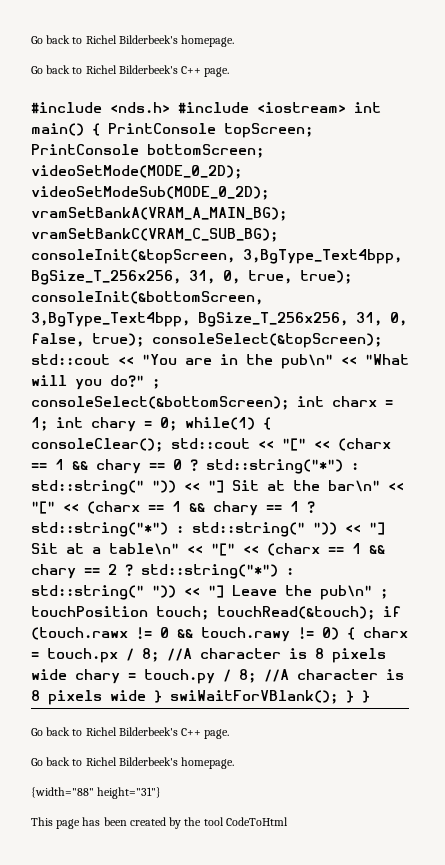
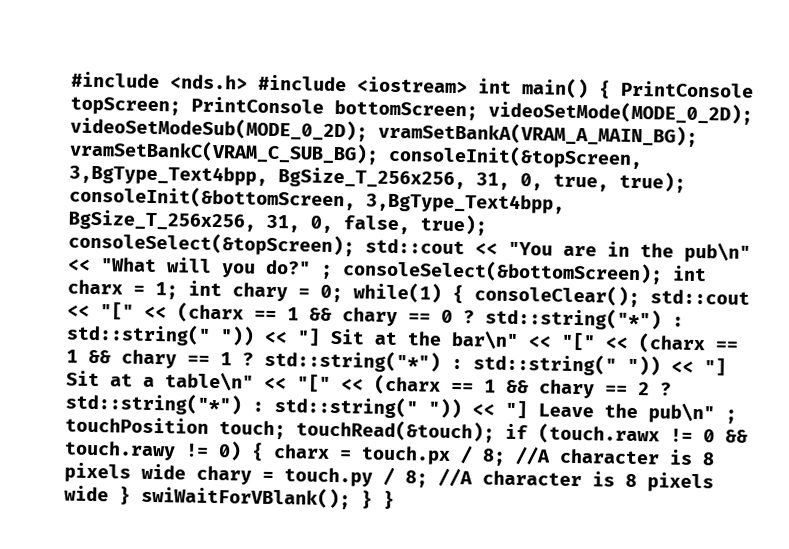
[31,35,235,47] [31,65,230,77] Go back to Richel Bilderbeek's homepage. // Go back to Richel Bilderbeek's C++ page. // -> (71, 80) none
[31,727,230,739] [31,757,235,769] [31,787,162,799] [31,817,288,829] // Go back to Richel Bilderbeek's C++ page. // Go back to Richel Bilderbeek's homepage. // {width="88" height="31"} // This page has been created by the tool CodeToHtml -> (395, 500) none

